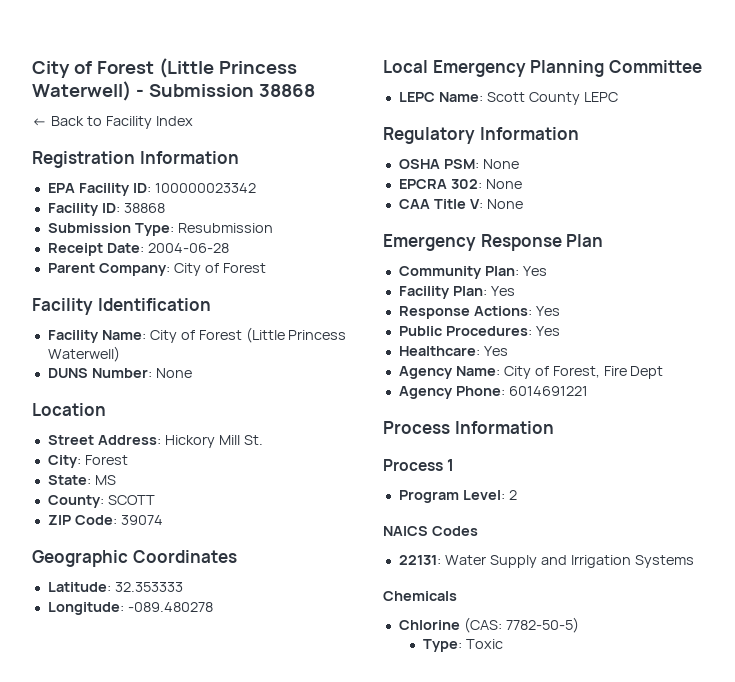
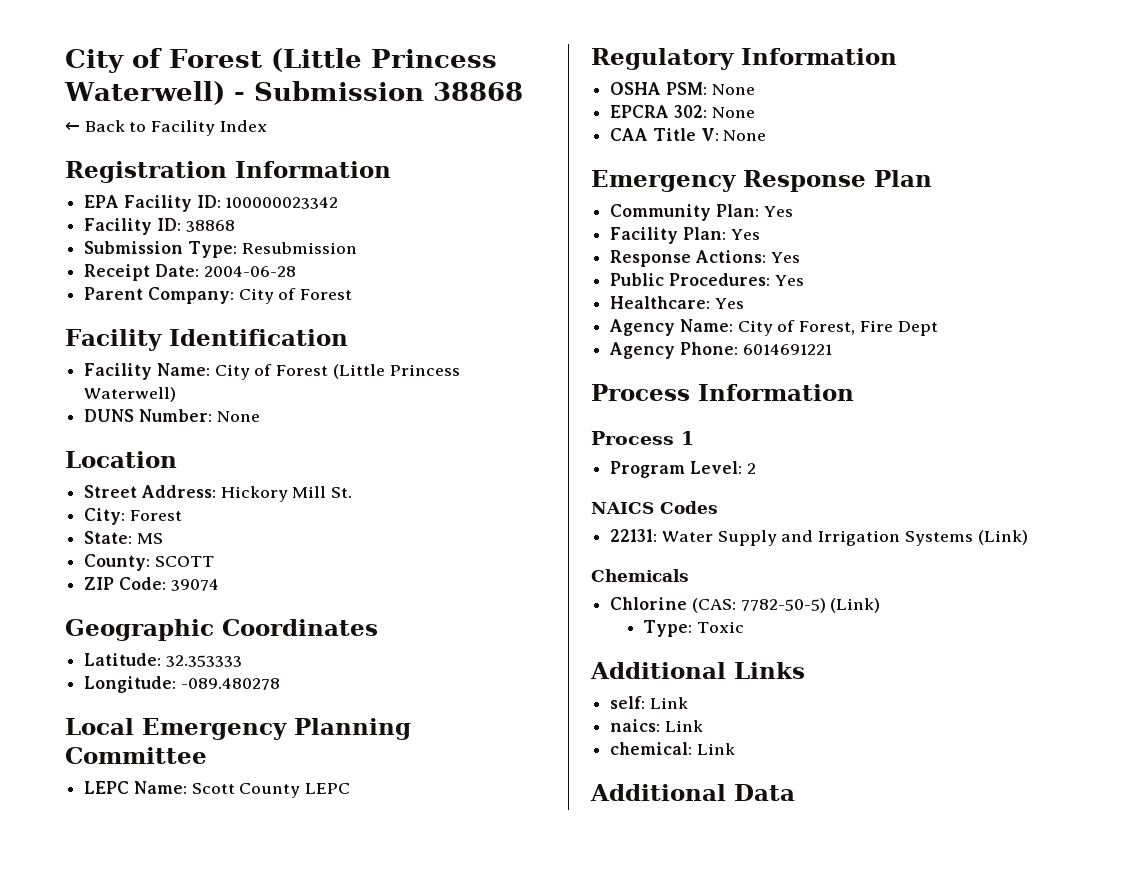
(694, 561) none -> [977,530,1028,545] (Link)
(579, 625) none -> [830,598,881,613] (Link)
(504, 644) none -> [590,662,805,679] [610,696,688,709] [610,719,703,732] [610,742,735,755] [590,784,795,801] // Additional Links // self: Link // naics: Link // chemical: Link // Additional Data

